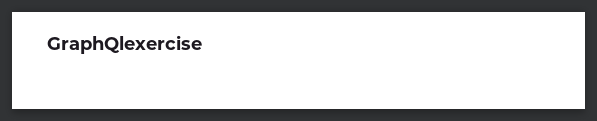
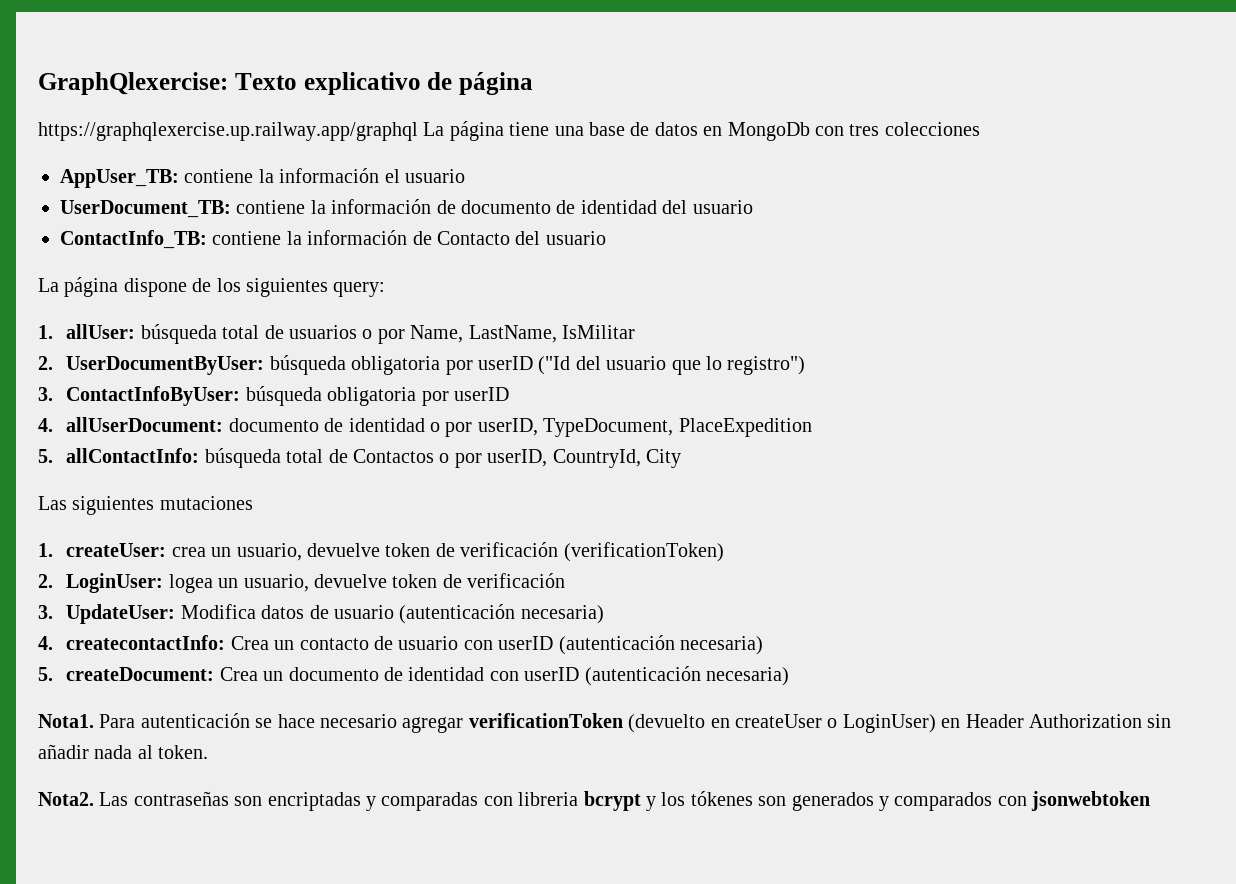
[47,35,202,54] GraphQlexercise -> [38,72,533,95] [38,121,980,141] [60,168,465,188] [60,199,753,218] [60,230,606,249] [38,277,386,297] [38,324,635,344] [38,355,806,375] [38,386,509,406] [38,417,812,437] [38,448,681,468] [38,496,253,515] [38,542,724,562] [38,573,566,593] [38,604,604,624] [38,635,763,655] [38,666,789,686] [38,713,1172,733] [38,744,209,759] [38,791,1151,811] GraphQlexercise: Texto explicativo de página // https://graphqlexercise.up.railway.app/graphql La página tiene una base de datos en MongoDb con tres colecciones // AppUser_TB: contiene la información el usuario // UserDocument_TB: contiene la información de documento de identidad del usuario // ContactInfo_TB: contiene la información de Contacto del usuario // La página dispone de los siguientes query: // 1. allUser: búsqueda total de usuarios o por Name, LastName, IsMilitar // 2. UserDocumentByUser: búsqueda obligatoria por userID ("Id del usuario que lo registro") // 3. ContactInfoByUser: búsqueda obligatoria por userID // 4. allUserDocument: documento de identidad o por userID, TypeDocument, PlaceExpedition // 5. allContactInfo: búsqueda total de Contactos o por userID, CountryId, City // Las siguientes mutaciones // 1. createUser: crea un usuario, devuelve token de verificación (verificationToken) // 2. LoginUser: logea un usuario, devuelve token de verificación // 3. UpdateUser: Modifica datos de usuario (autenticación necesaria) // 4. createcontactInfo: Crea un contacto de usuario con userID (autenticación necesaria) // 5. createDocument: Crea un documento de identidad con userID (autenticación necesaria) // Nota1. Para autenticación se hace necesario agregar verificationToken (devuelto en createUser o LoginUser) en Header Authorization sin añadir nada al token. // Nota2. Las contraseñas son encriptadas y comparadas con libreria bcrypt y los tókenes son generados y comparados con jsonwebtoken

